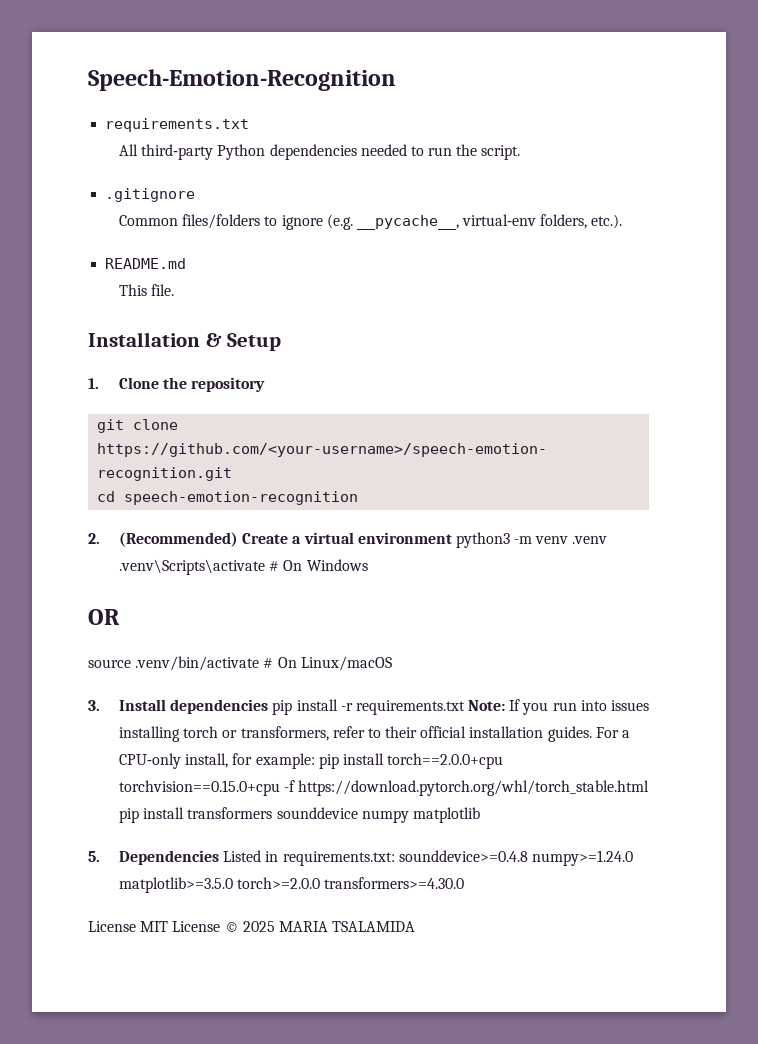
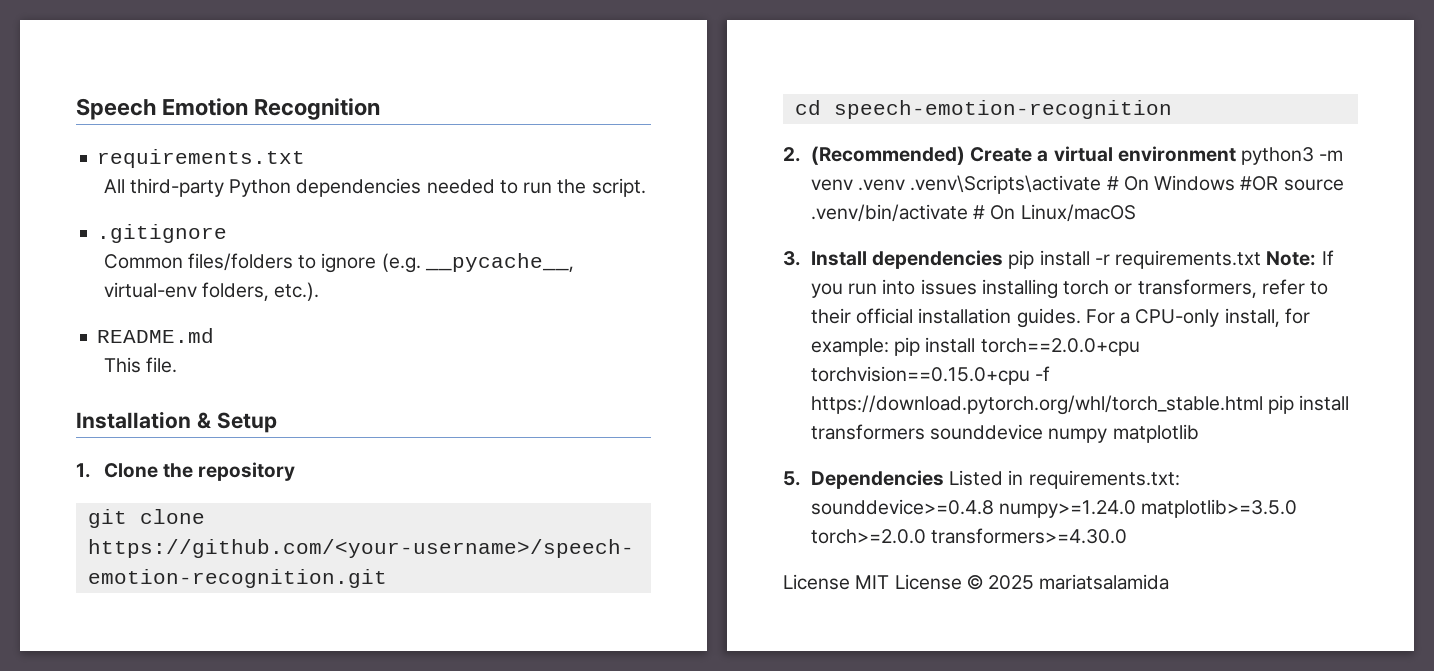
[88,69,396,91] Speech-Emotion-Recognition -> [76,98,381,120] Speech Emotion Recognition
[88,609,120,625] // OR // -> [1240,176,1279,191] #OR
[278,921,416,932] MARIA TSALAMIDA -> [1039,574,1170,590] mariatsalamida

